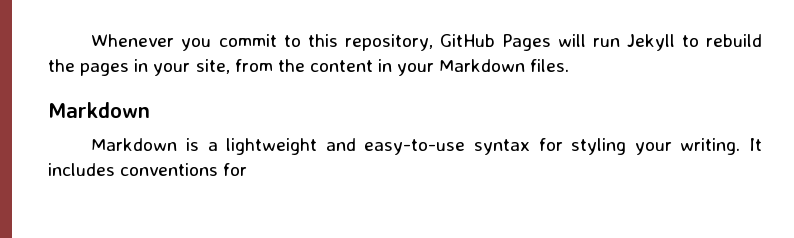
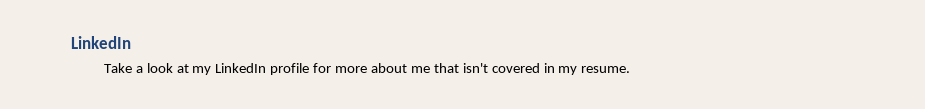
[91,34,762,51] [48,59,570,76] [48,102,150,118] [91,138,762,155] [48,163,248,176] Whenever you commit to this repository, GitHub Pages will run Jekyll to rebuild the pages in your site, from the content in your Markdown files. // Markdown // Markdown is a lightweight and easy-to-use syntax for styling your writing. It includes conventions for -> [71,36,131,49] [103,63,631,75] LinkedIn // Take a look at my LinkedIn profile for more about me that isn't covered in my resume.

